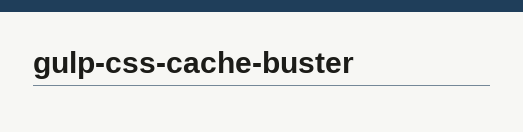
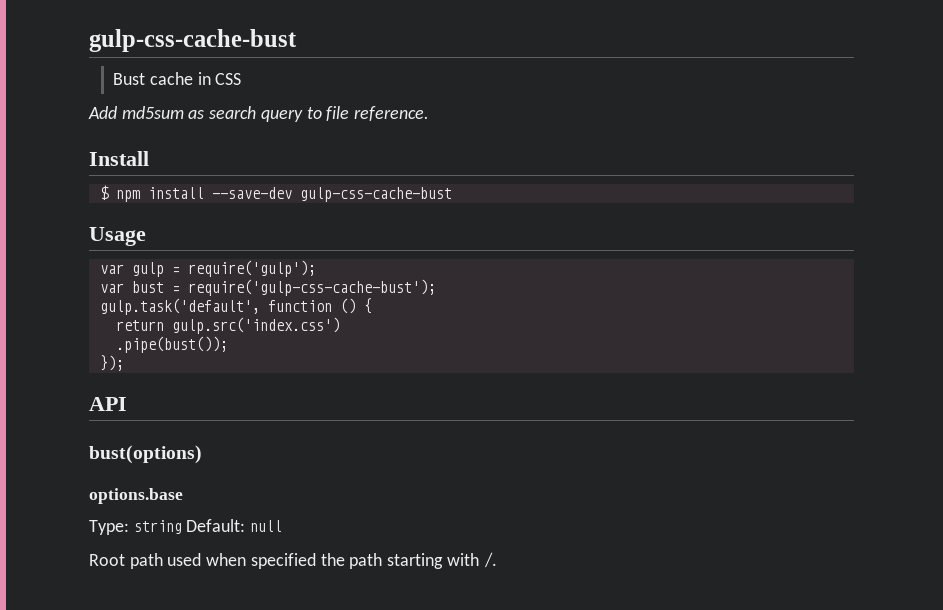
[33,51,354,79] gulp-css-cache-buster -> [89,29,297,52] [113,72,242,85] [88,106,430,122] [89,151,149,166] [99,185,452,202] [89,227,146,246] [99,260,316,277] [99,279,436,296] [99,298,372,315] [115,317,340,334] [115,336,228,353] [99,355,124,371] [89,397,127,411] [89,445,202,464] [89,488,183,504] [89,519,283,535] [89,552,497,569] gulp-css-cache-bust // Bust cache in CSS // Add md5sum as search query to file reference. // Install // $ npm install --save-dev gulp-css-cache-bust // Usage // var gulp = require('gulp'); // var bust = require('gulp-css-cache-bust'); // gulp.task('default', function () { // return gulp.src('index.css') // .pipe(bust()); // }); // API // bust(options) // options.base // Type: string Default: null // Root path used when specified the path starting with /.

